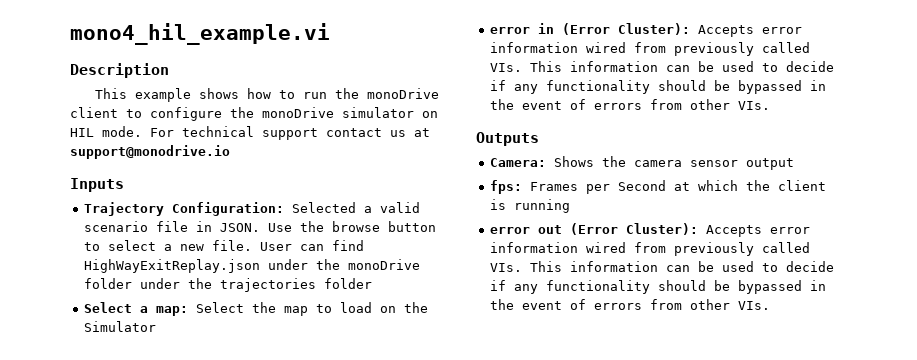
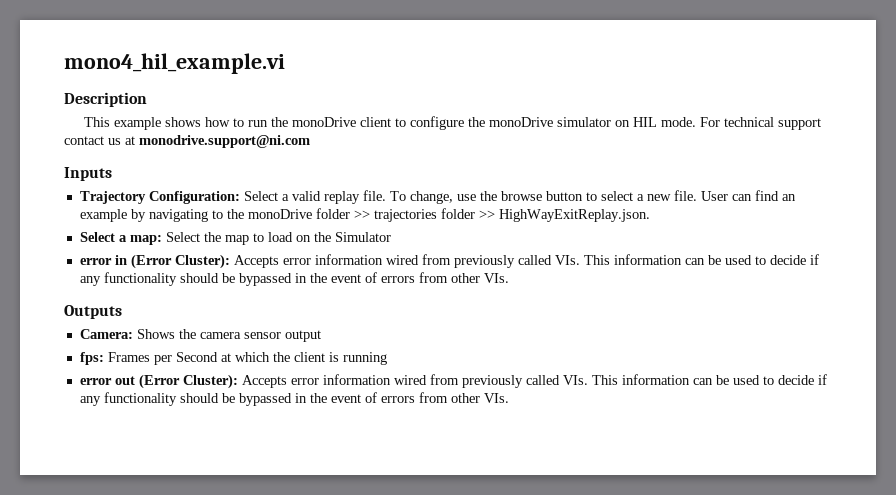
[70,145,230,159] support@monodrive.io -> [139,135,310,148] monodrive.support@ni.com
[292,202,357,213] Selected -> [243,191,278,201] Select
[84,221,293,232] scenario file in JSON. Use -> [323,190,476,204] replay file. To change, use
[84,259,309,273] HighWayExitReplay.json under -> [781,194,796,201] [79,209,223,222] an example by navigating to
[140,278,213,289] under the -> [353,210,370,219] >>
(373, 283) none -> [478,209,650,222] >> HighWayExitReplay.json.

